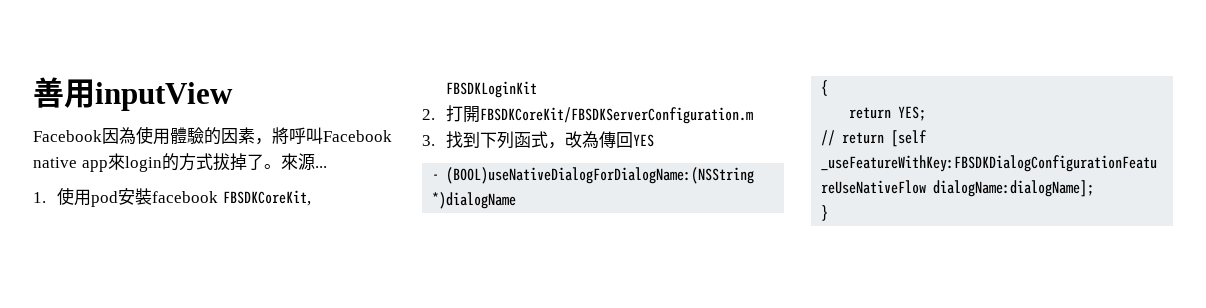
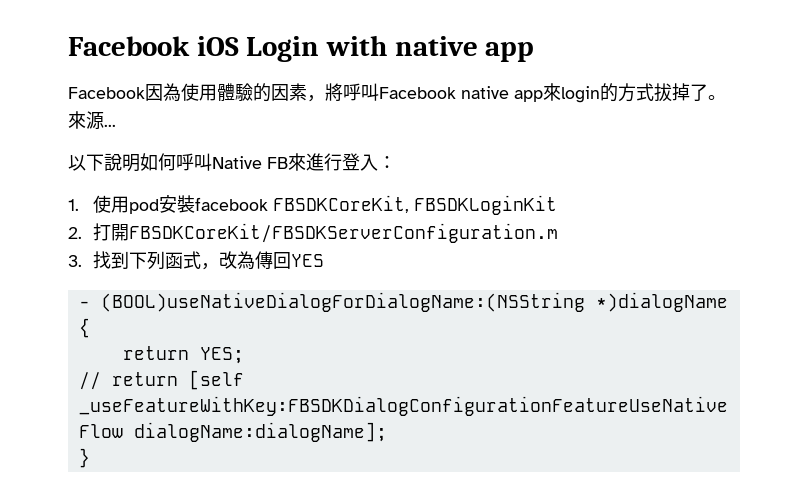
[33,77,233,111] 善用inputView -> [68,35,535,62] Facebook iOS Login with native app
(327, 167) none -> [68,153,396,172] // 以下說明如何呼叫Native FB來進行登入：

